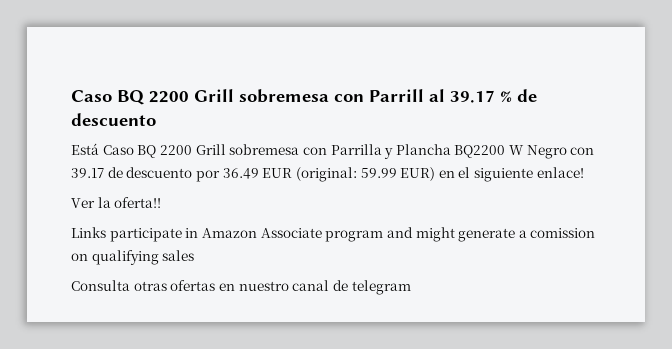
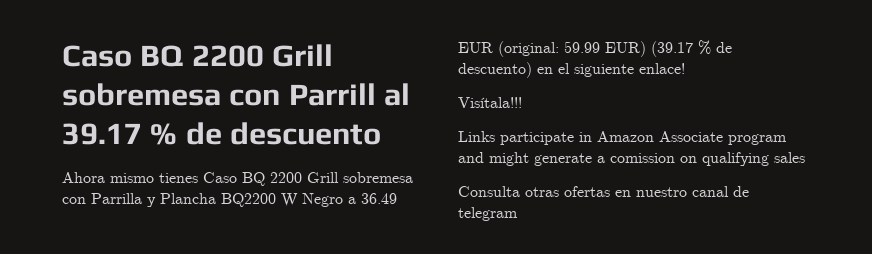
[71,143,99,155] Está -> [62,172,198,183] Ahora mismo tienes
[570,147,595,155] [71,167,220,182] con 39.17 de descuento por -> [348,197,356,204] a
(436, 174) none -> [651,40,732,57] [458,62,532,78] (39.17 % de descuento)
[71,197,162,208] Ver la oferta!! -> [458,97,522,108] Visítala!!!

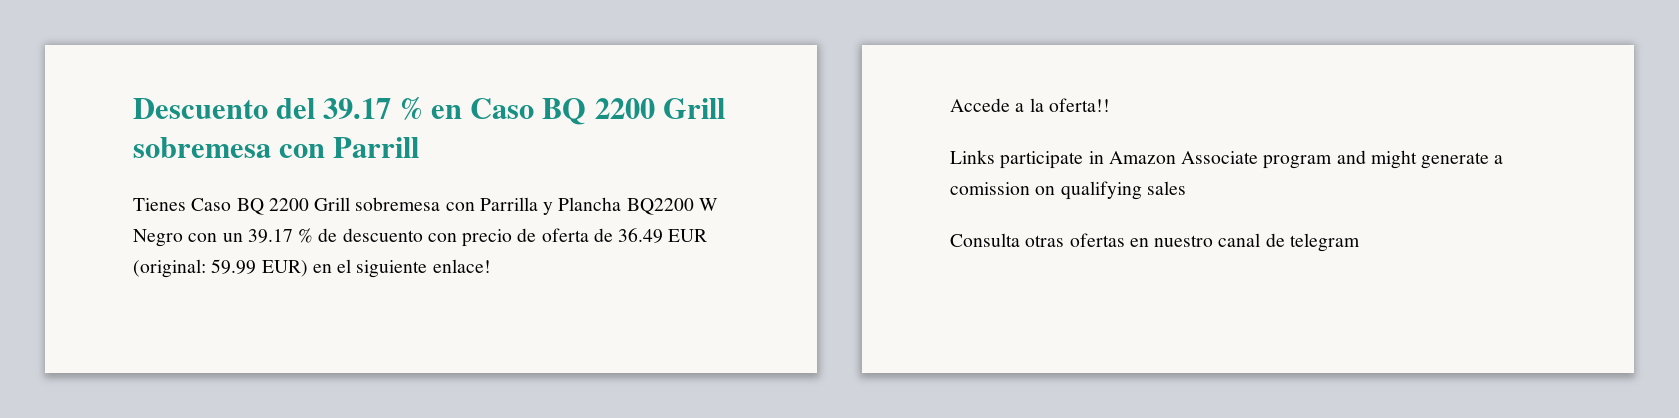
(62, 56) none -> [133,97,462,120] Descuento del 39.17 % en
[384,83,411,106] [62,122,382,145] [62,172,198,183] al 39.17 % de descuento // Ahora mismo tienes -> [133,198,186,211] // Tienes
[348,197,356,204] a -> [188,228,613,247] con un 39.17 % de descuento con precio de oferta de
[651,40,732,57] [458,62,532,78] (39.17 % de descuento) -> (308, 268) none
[458,97,522,108] Visítala!!! -> [950,98,1110,112] Accede a la oferta!!

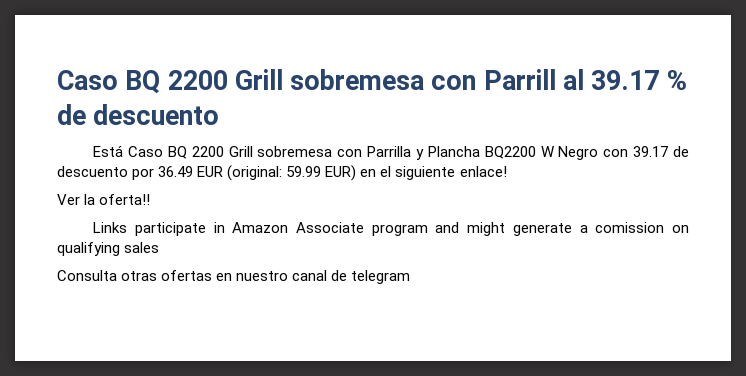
[133,97,462,120] Descuento del 39.17 % en -> (57, 80) none
[133,198,186,211] // Tienes -> [563,69,687,90] [57,104,220,125] [93,145,124,157] al 39.17 % de descuento // Está
[222,228,613,247] un 39.17 % de descuento con precio de oferta de -> [633,146,689,157] [57,166,155,180] 39.17 de descuento por
[950,98,1025,112] Accede a -> [57,194,80,205] Ver

